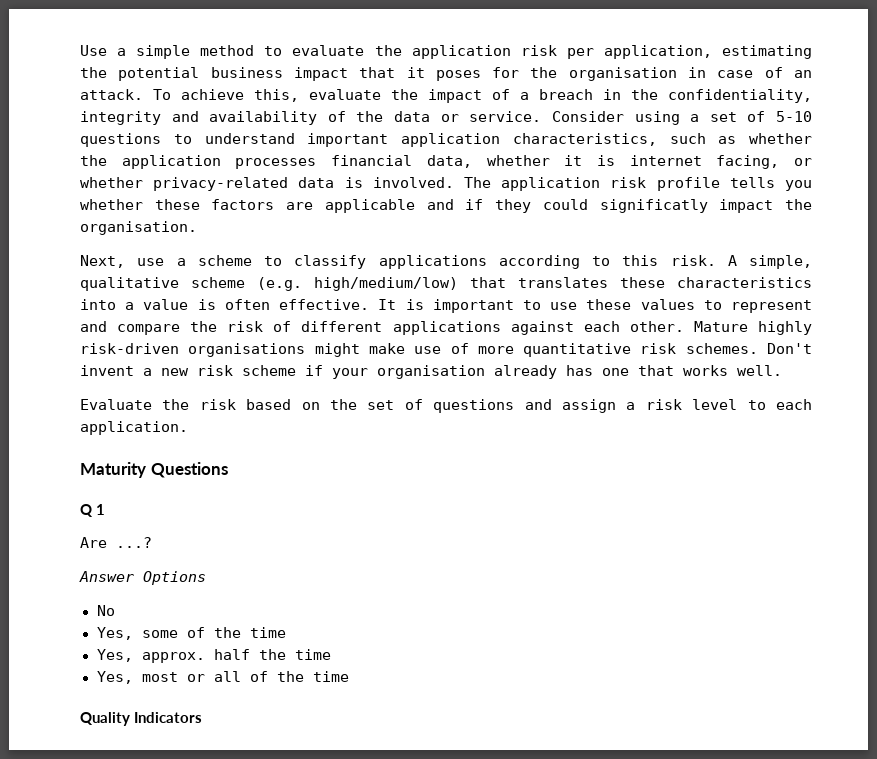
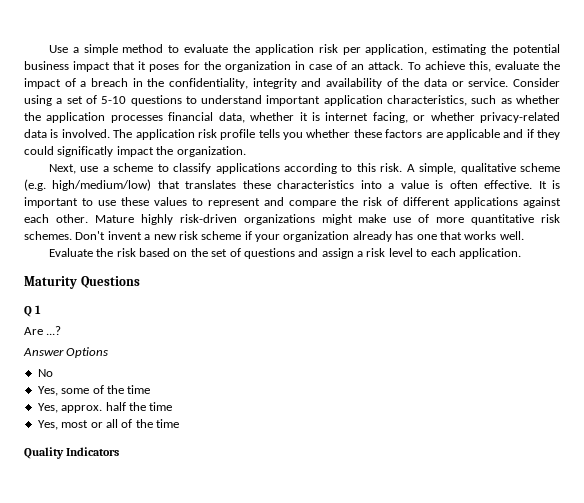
[568,67,677,81] organisation -> [224,61,291,72] organization
[80,221,197,235] organisation. -> [176,146,246,157] organization.
[188,343,306,357] organisations -> [243,214,315,225] organizations
[377,365,485,379] organisation -> [283,231,350,242] organization

